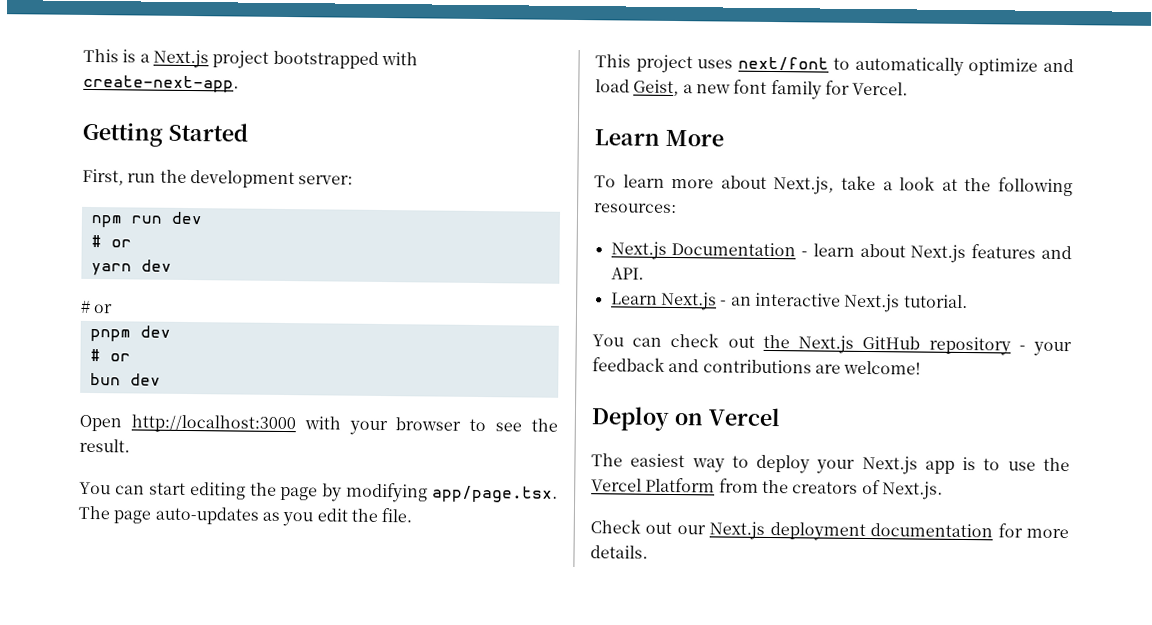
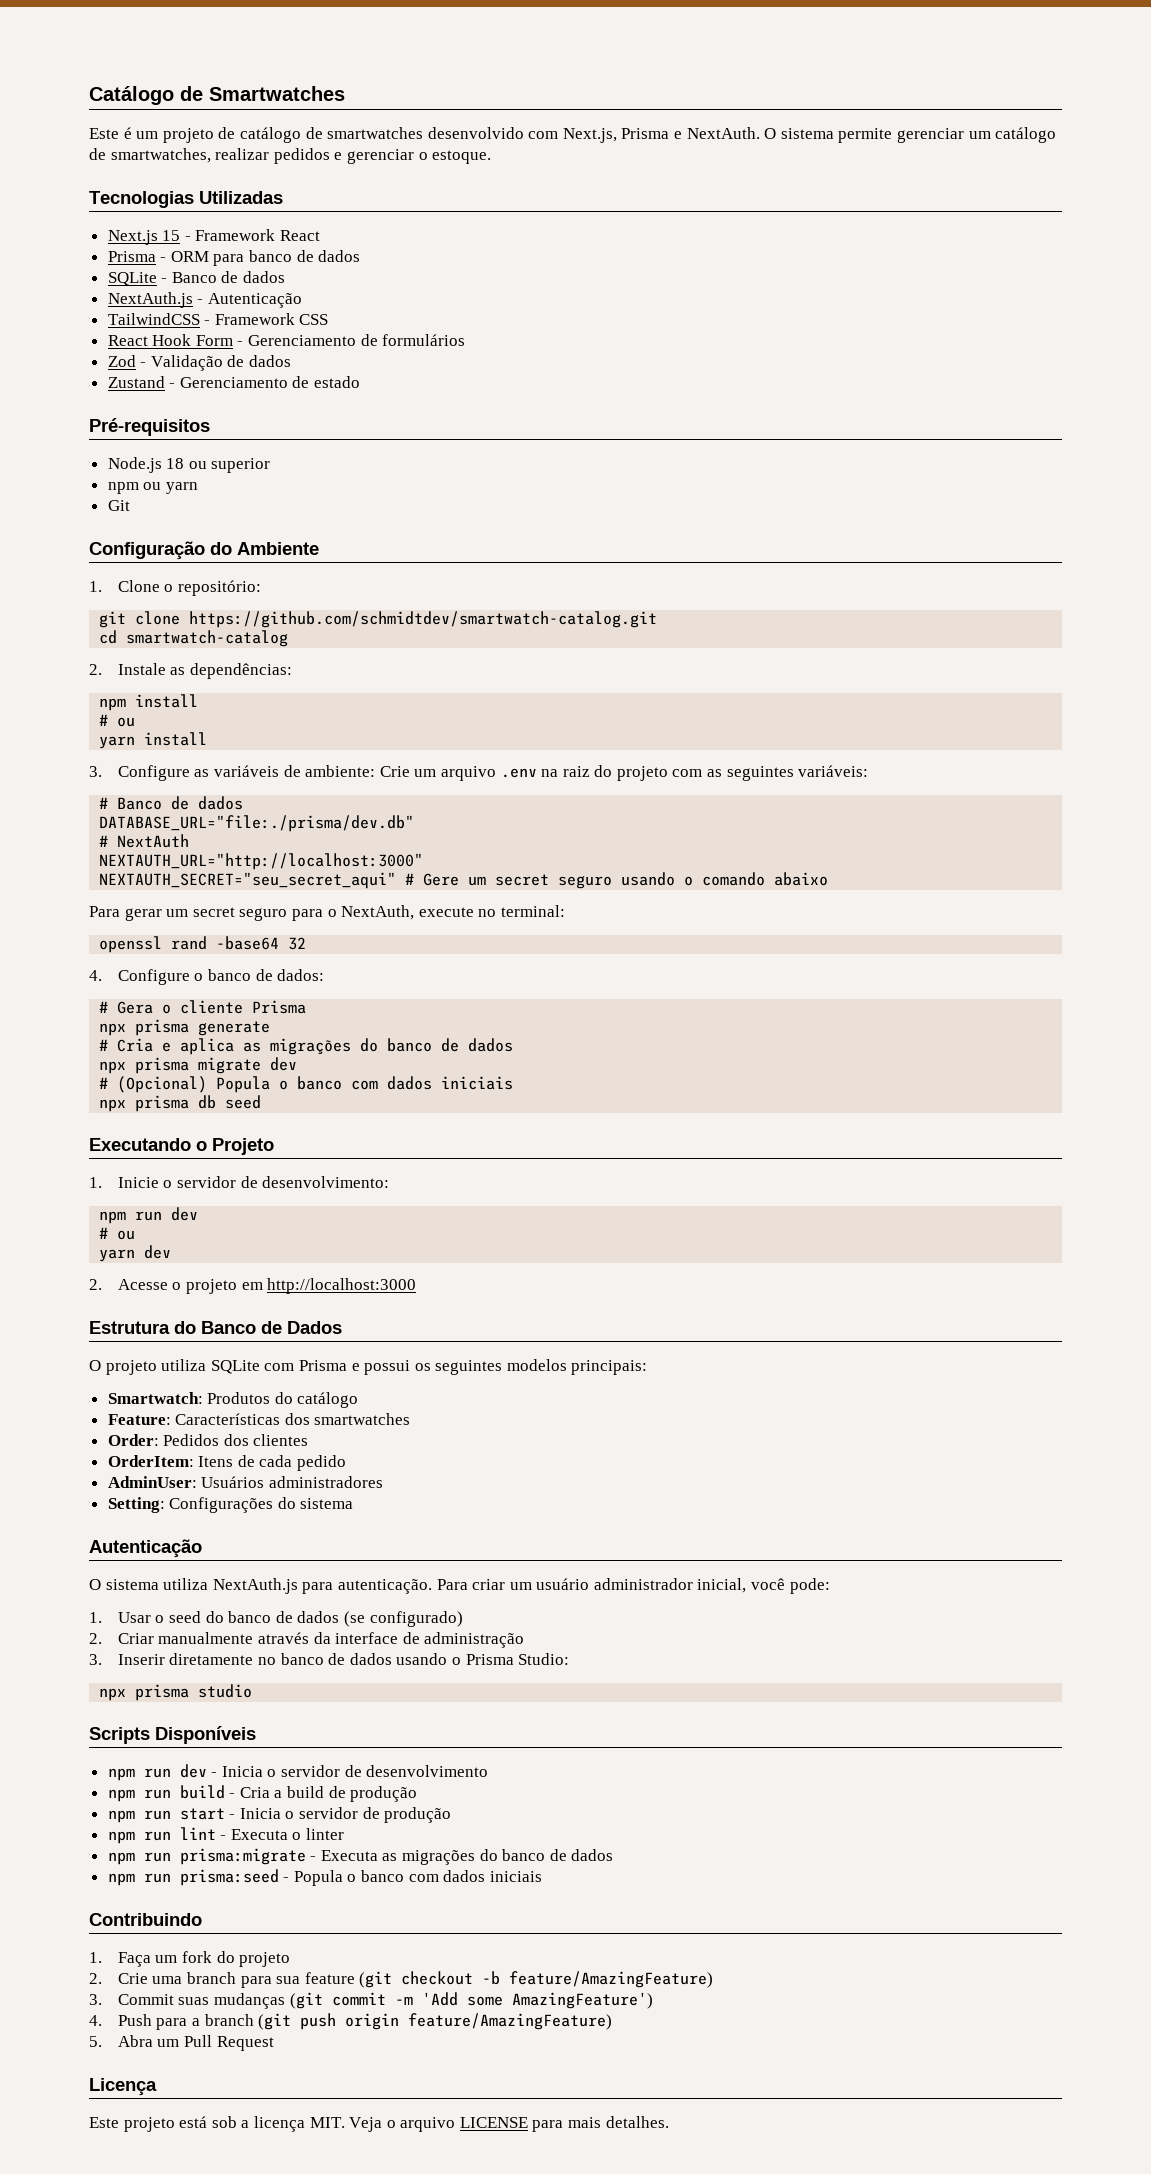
[83,48,418,69] [83,74,239,93] [82,121,248,147] [82,168,354,189] This is a Next.js project bootstrapped with create-next-app. // Getting Started // First, run the development server: -> [89,86,345,105] [89,127,1057,143] [89,148,492,164] [89,191,283,208] [107,229,321,245] [107,250,361,266] [107,271,286,286] [107,292,302,308] [107,313,329,325] [107,334,466,346] [107,355,292,371] [107,376,361,388] [89,418,210,436] [107,457,271,473] [107,482,198,494] [107,500,130,511] [89,541,319,560] [89,580,261,596] [99,611,658,628] [99,630,289,647] [89,663,292,679] [99,694,199,711] [99,714,136,727] [99,732,208,749] [89,765,869,781] [99,796,244,810] [99,815,415,832] [99,834,190,848] [99,853,424,870] [99,872,829,889] [89,905,565,921] [99,936,307,953] [89,969,325,985] [99,1000,307,1014] [99,1019,271,1036] [99,1038,514,1055] [99,1057,298,1074] [99,1076,514,1093] [99,1095,262,1112] [89,1138,274,1155] [89,1176,390,1188] Catálogo de Smartwatches // Este é um projeto de catálogo de smartwatches desenvolvido com Next.js, Prisma e NextAuth. O sistema permite gerenciar um catálogo de smartwatches, realizar pedidos e gerenciar o estoque. // Tecnologias Utilizadas // Next.js 15 - Framework React // Prisma - ORM para banco de dados // SQLite - Banco de dados // NextAuth.js - Autenticação // TailwindCSS - Framework CSS // React Hook Form - Gerenciamento de formulários // Zod - Validação de dados // Zustand - Gerenciamento de estado // Pré-requisitos // Node.js 18 ou superior // npm ou yarn // Git // Configuração do Ambiente // 1. Clone o repositório: // git clone https://github.com/schmidtdev/smartwatch-catalog.git // cd smartwatch-catalog // 2. Instale as dependências: // npm install // # ou // yarn install // 3. Configure as variáveis de ambiente: Crie um arquivo .env na raiz do projeto com as seguintes variáveis: // # Banco de dados // DATABASE_URL="file:./prisma/dev.db" // # NextAuth // NEXTAUTH_URL="http://localhost:3000" // NEXTAUTH_SECRET="seu_secret_aqui" # Gere um secret seguro usando o comando abaixo // Para gerar um secret seguro para o NextAuth, execute no terminal: // openssl rand -base64 32 // 4. Configure o banco de dados: // # Gera o cliente Prisma // npx prisma generate // # Cria e aplica as migrações do banco de dados // npx prisma migrate dev // # (Opcional) Popula o banco com dados iniciais // npx prisma db seed // Executando o Projeto // 1. Inicie o servidor de desenvolvimento:
[110,239,132,248] or -> [117,1230,136,1240] ou
[80,299,114,314] [89,325,171,342] [89,348,131,362] [89,372,161,386] [79,414,558,436] [79,438,130,453] [79,481,558,503] [78,505,413,527] [595,54,1074,76] [595,79,909,100] [594,129,724,147] [594,174,1073,197] [594,203,677,214] [610,241,1072,264] [610,267,644,280] [610,291,968,313] [592,332,1072,357] [592,357,922,375] [591,406,781,431] [591,453,1070,475] [591,477,943,500] [590,519,1069,541] [590,545,648,559] # or // pnpm dev // # or // bun dev // Open http://localhost:3000 with your browser to see the result. // You can start editing the page by modifying app/page.tsx. The page auto-updates as you edit the file. // This project uses next/font to automatically optimize and load Geist, a new font family for Vercel. // Learn More // To learn more about Next.js, take a look at the following resources: // Next.js Documentation - learn about Next.js features and API. // Learn Next.js - an interactive Next.js tutorial. // You can check out the Next.js GitHub repository - your feedback and contributions are welcome! // Deploy on Vercel // The easiest way to deploy your Next.js app is to use the Vercel Platform from the creators of Next.js. // Check out our Next.js deployment documentation for more details. -> [89,1278,417,1294] [89,1321,342,1334] [89,1359,648,1375] [107,1392,359,1408] [107,1413,411,1425] [107,1434,309,1446] [107,1455,347,1471] [107,1476,383,1488] [107,1497,354,1513] [89,1539,202,1558] [89,1578,830,1594] [89,1611,463,1627] [89,1632,525,1648] [89,1653,570,1665] [99,1684,253,1701] [89,1726,256,1744] [107,1764,489,1781] [107,1785,418,1802] [107,1807,452,1823] [107,1827,345,1844] [107,1848,614,1865] [107,1869,542,1886] [89,1913,202,1926] [89,1951,291,1967] [89,1971,714,1988] [89,1992,653,2009] [89,2013,613,2030] [89,2035,274,2051] [89,2078,157,2096] [89,2116,669,2132] 2. Acesse o projeto em http://localhost:3000 // Estrutura do Banco de Dados // O projeto utiliza SQLite com Prisma e possui os seguintes modelos principais: // Smartwatch: Produtos do catálogo // Feature: Características dos smartwatches // Order: Pedidos dos clientes // OrderItem: Itens de cada pedido // AdminUser: Usuários administradores // Setting: Configurações do sistema // Autenticação // O sistema utiliza NextAuth.js para autenticação. Para criar um usuário administrador inicial, você pode: // 1. Usar o seed do banco de dados (se configurado) // 2. Criar manualmente através da interface de administração // 3. Inserir diretamente no banco de dados usando o Prisma Studio: // npx prisma studio // Scripts Disponíveis // npm run dev - Inicia o servidor de desenvolvimento // npm run build - Cria a build de produção // npm run start - Inicia o servidor de produção // npm run lint - Executa o linter // npm run prisma:migrate - Executa as migrações do banco de dados // npm run prisma:seed - Popula o banco com dados iniciais // Contribuindo // 1. Faça um fork do projeto // 2. Crie uma branch para sua feature (git checkout -b feature/AmazingFeature) // 3. Commit suas mudanças (git commit -m 'Add some AmazingFeature') // 4. Push para a branch (git push origin feature/AmazingFeature) // 5. Abra um Pull Request // Licença // Este projeto está sob a licença MIT. Veja o arquivo LICENSE para mais detalhes.

